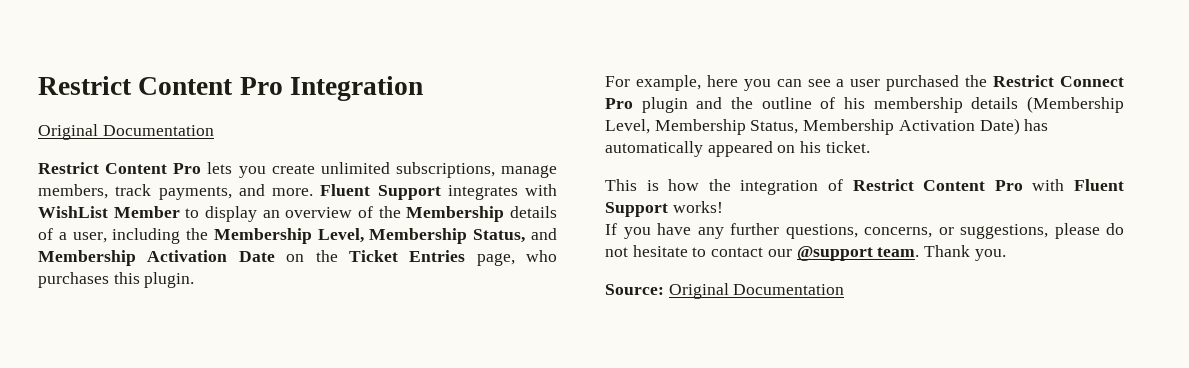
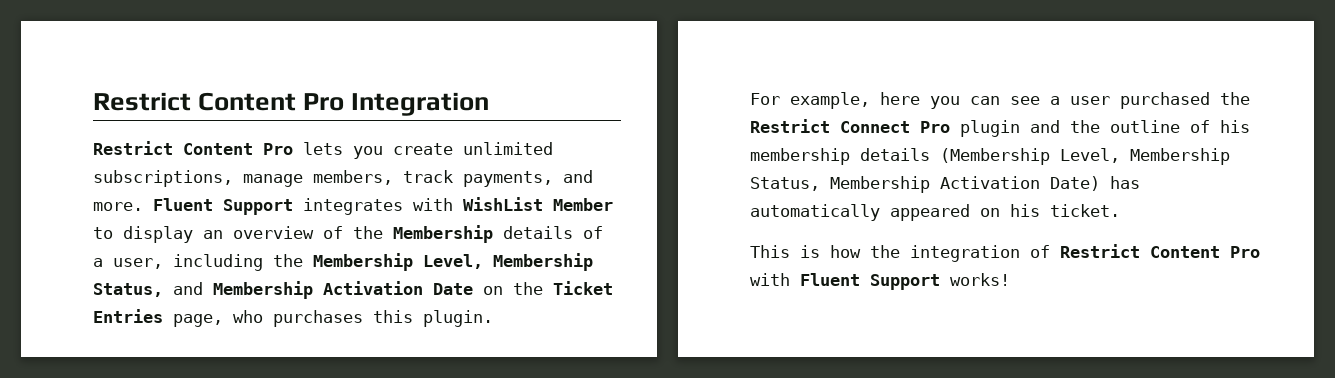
[38,124,214,140] // Original Documentation -> (490, 104) none
[605,223,1124,239] [605,245,1006,261] [605,283,845,299] // If you have any further questions, concerns, or suggestions, please do not hesitate to contact our @support team. Thank you. // Source: Original Documentation -> (1010, 279) none

